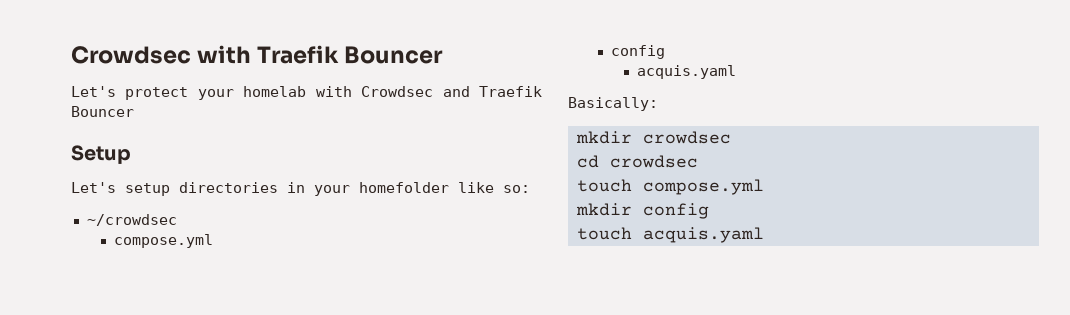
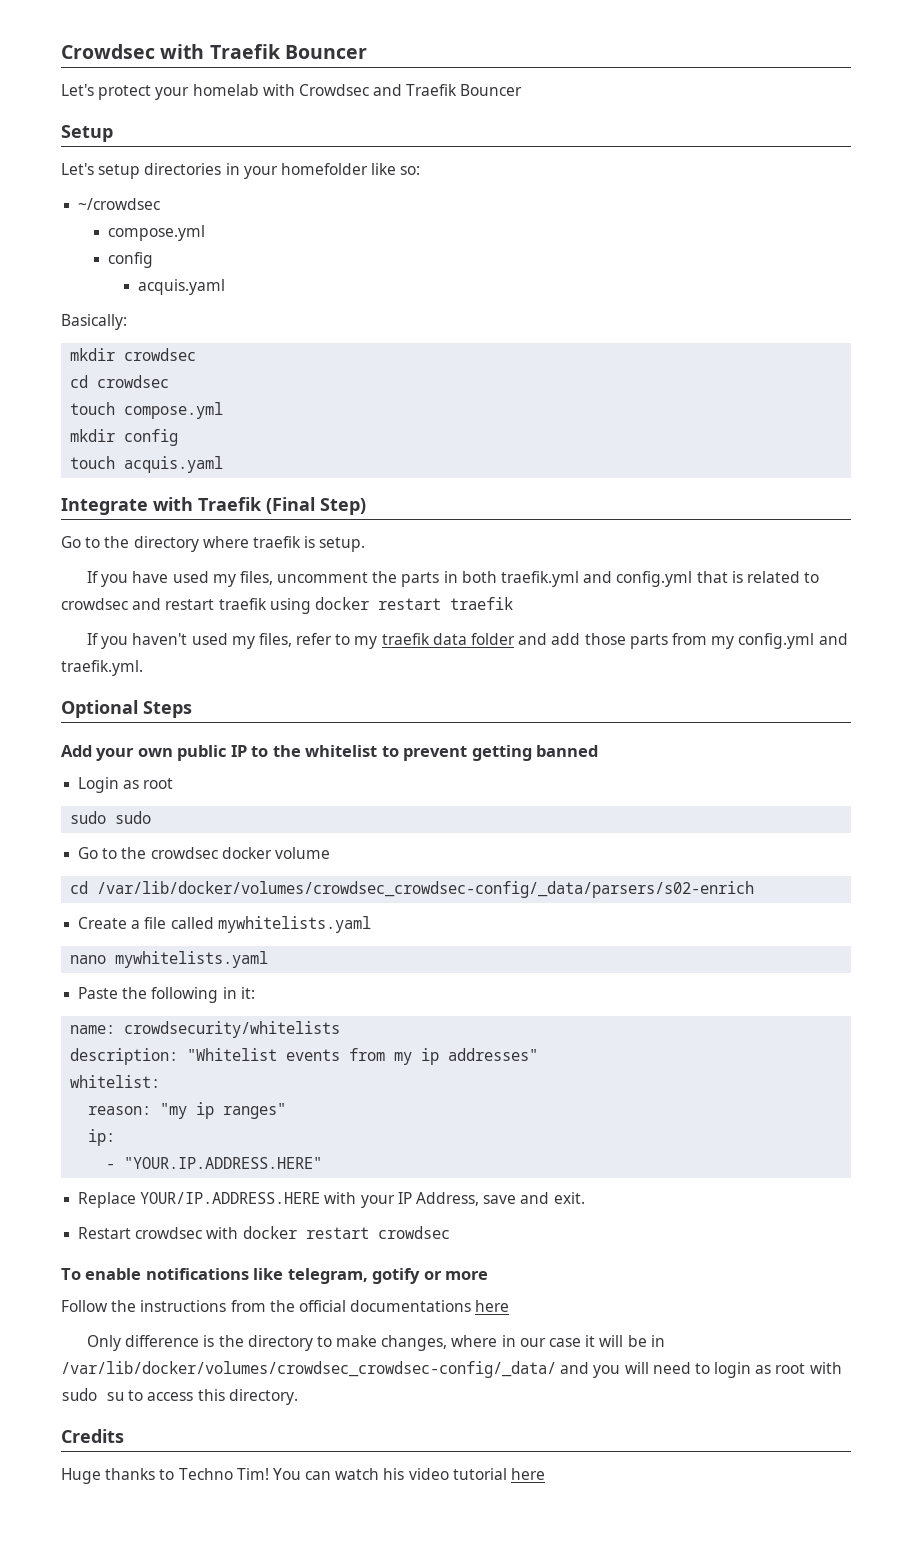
(764, 235) none -> [61,497,366,515] [61,536,366,552] [86,571,820,587] [61,597,513,614] [86,633,848,649] [61,660,143,676] [61,700,192,718] [61,745,599,761] [78,777,174,793] [70,811,152,824] [78,847,330,859] [70,881,755,898] [78,916,371,933] [70,951,269,968] [78,987,255,1003] [70,1021,341,1038] [70,1048,539,1065] [70,1075,161,1088] [88,1102,287,1119] [88,1129,116,1146] [106,1157,323,1169] [78,1192,585,1208] [78,1226,450,1239] [61,1268,489,1284] [61,1300,510,1312] [86,1335,665,1351] [61,1361,842,1378] [61,1388,298,1405] [61,1429,124,1443] [61,1468,546,1484] // Integrate with Traefik (Final Step) // Go to the directory where traefik is setup. // If you have used my files, uncomment the parts in both traefik.yml and config.yml that is related to crowdsec and restart traefik using docker restart traefik // If you haven't used my files, refer to my traefik data folder and add those parts from my config.yml and traefik.yml. // Optional Steps // Add your own public IP to the whitelist to prevent getting banned // Login as root // sudo sudo // Go to the crowdsec docker volume // cd /var/lib/docker/volumes/crowdsec_crowdsec-config/_data/parsers/s02-enrich // Create a file called mywhitelists.yaml // nano mywhitelists.yaml // Paste the following in it: // name: crowdsecurity/whitelists // description: "Whitelist events from my ip addresses" // whitelist: // reason: "my ip ranges" // ip: // - "YOUR.IP.ADDRESS.HERE" // Replace YOUR/IP.ADDRESS.HERE with your IP Address, save and exit. // Restart crowdsec with docker restart crowdsec // To enable notifications like telegram, gotify or more // Follow the instructions from the official documentations here // Only difference is the directory to make changes, where in our case it will be in /var/lib/docker/volumes/crowdsec_crowdsec-config/_data/ and you will need to login as root with sudo su to access this directory. // Credits // Huge thanks to Techno Tim! You can watch his video tutorial here

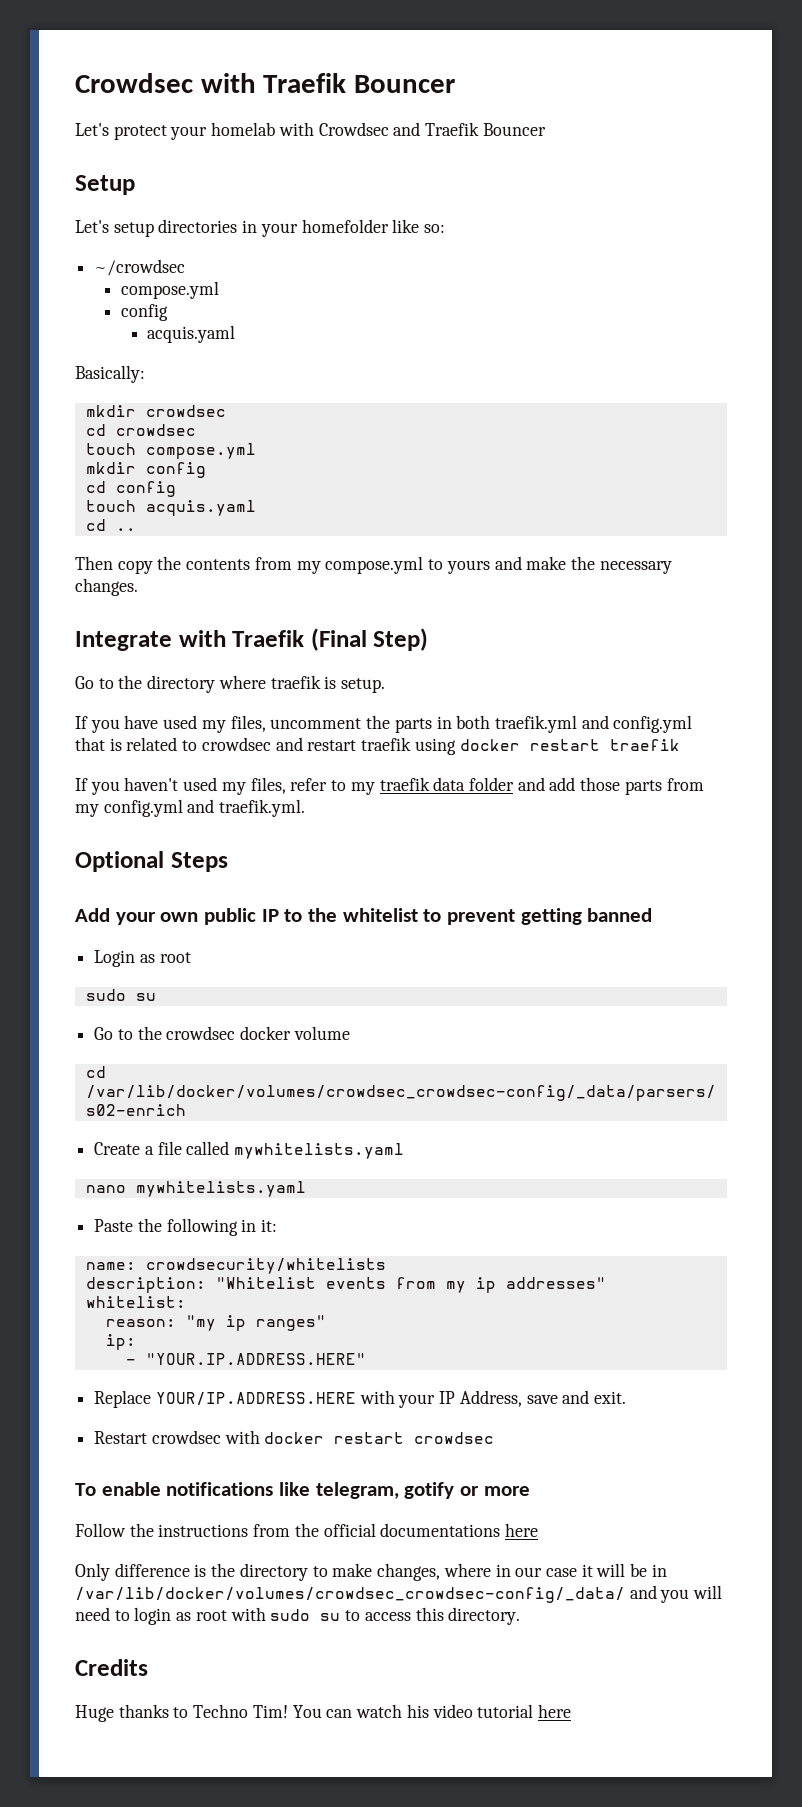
(179, 437) none -> [85,481,176,497] // cd config
(224, 464) none -> [85,519,136,531] [75,556,672,574] [75,578,138,596] // cd .. // Then copy the contents from my compose.yml to yours and make the necessary changes.
[115,811,152,824] sudo -> [135,993,156,1001] su

